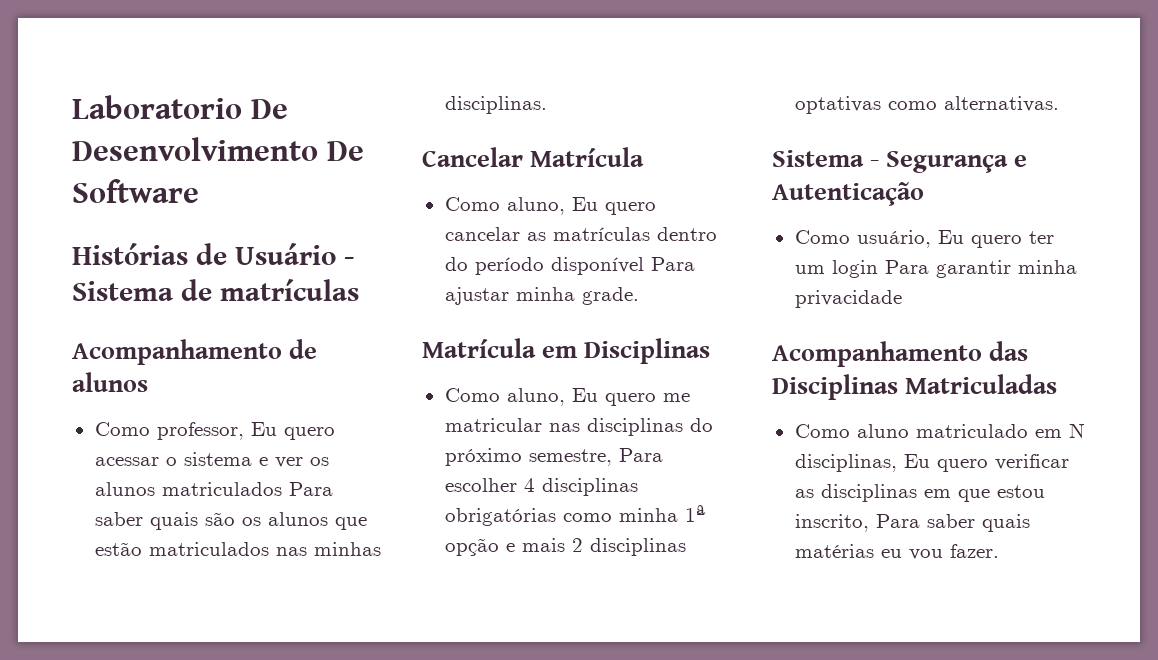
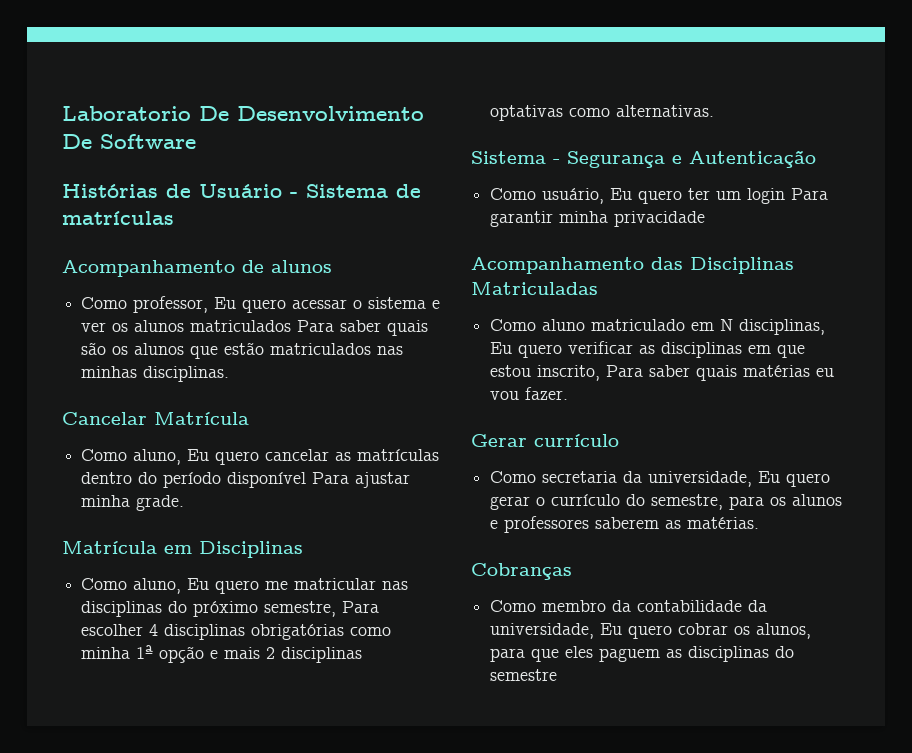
(999, 551) none -> [471,434,619,447] [490,471,831,487] [490,494,843,510] [490,516,760,533] [471,563,572,580] [490,600,768,612] [490,623,812,639] [490,646,795,662] [490,669,558,681] // Gerar currículo // Como secretaria da universidade, Eu quero gerar o currículo do semestre, para os alunos e professores saberem as matérias. // Cobranças // Como membro da contabilidade da universidade, Eu quero cobrar os alunos, para que eles paguem as disciplinas do semestre

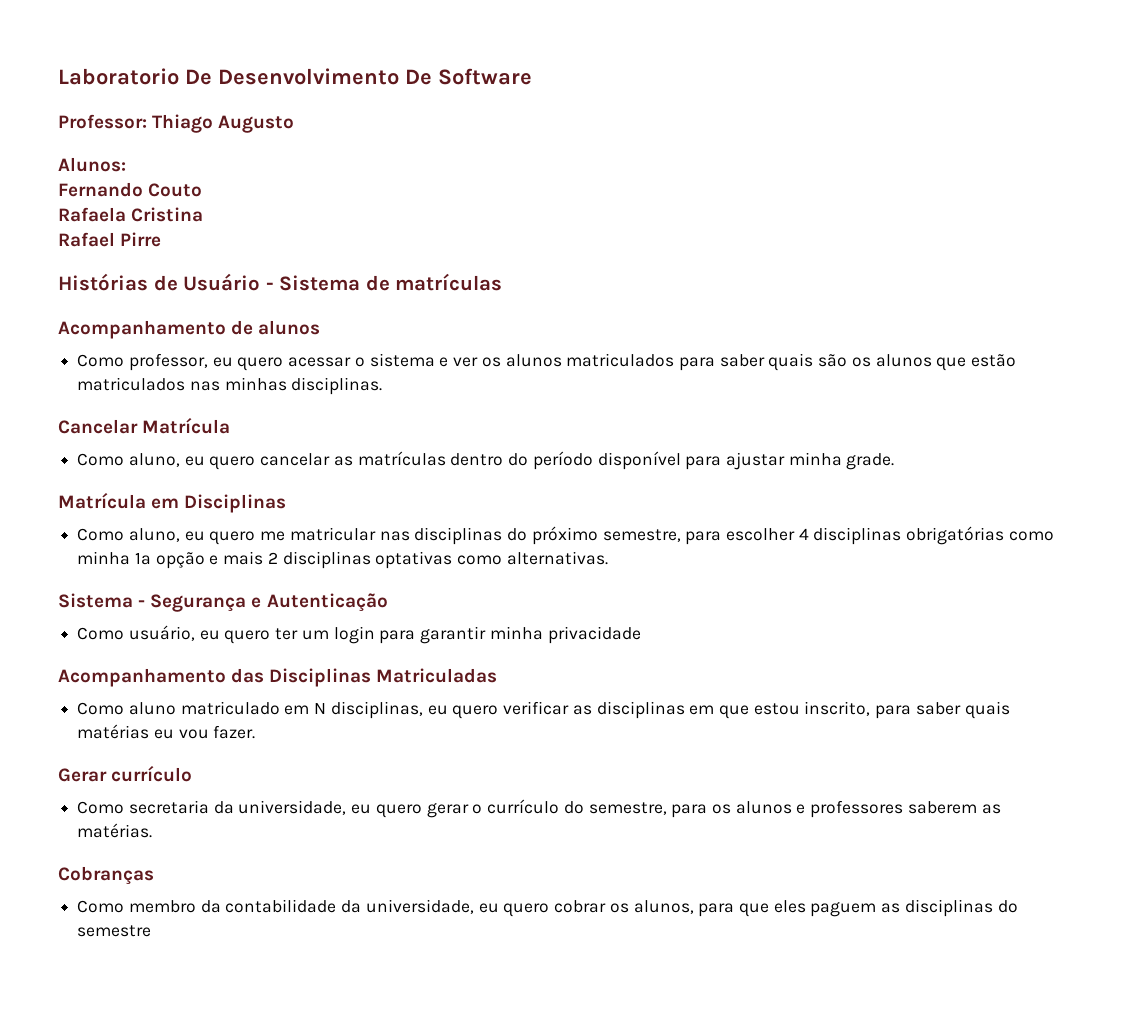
(196, 141) none -> [58,114,295,133] [58,157,126,172] [58,182,203,197] [58,207,204,222] [58,232,162,247] // Professor: Thiago Augusto // Alunos: // Fernando Couto // Rafaela Cristina // Rafael Pirre
[214,297,237,309] Eu -> [212,357,233,367] eu
[297,320,335,332] Para -> [678,357,715,371] para
[187,449,210,461] Eu -> [184,456,205,466] eu
[312,472,350,484] Para -> [685,456,722,470] para
[187,578,210,590] Eu -> [184,531,205,541] eu
[342,601,380,613] Para -> [685,531,722,545] para
[610,188,633,200] Eu -> [199,630,220,640] eu
[791,188,829,200] Para -> [379,630,416,644] para
[490,342,513,354] Eu -> [427,705,448,715] eu
[606,365,644,377] Para -> [875,705,912,719] para
[758,471,781,483] Eu -> [351,804,372,814] eu
[600,623,623,635] Eu -> [478,903,499,913] eu

